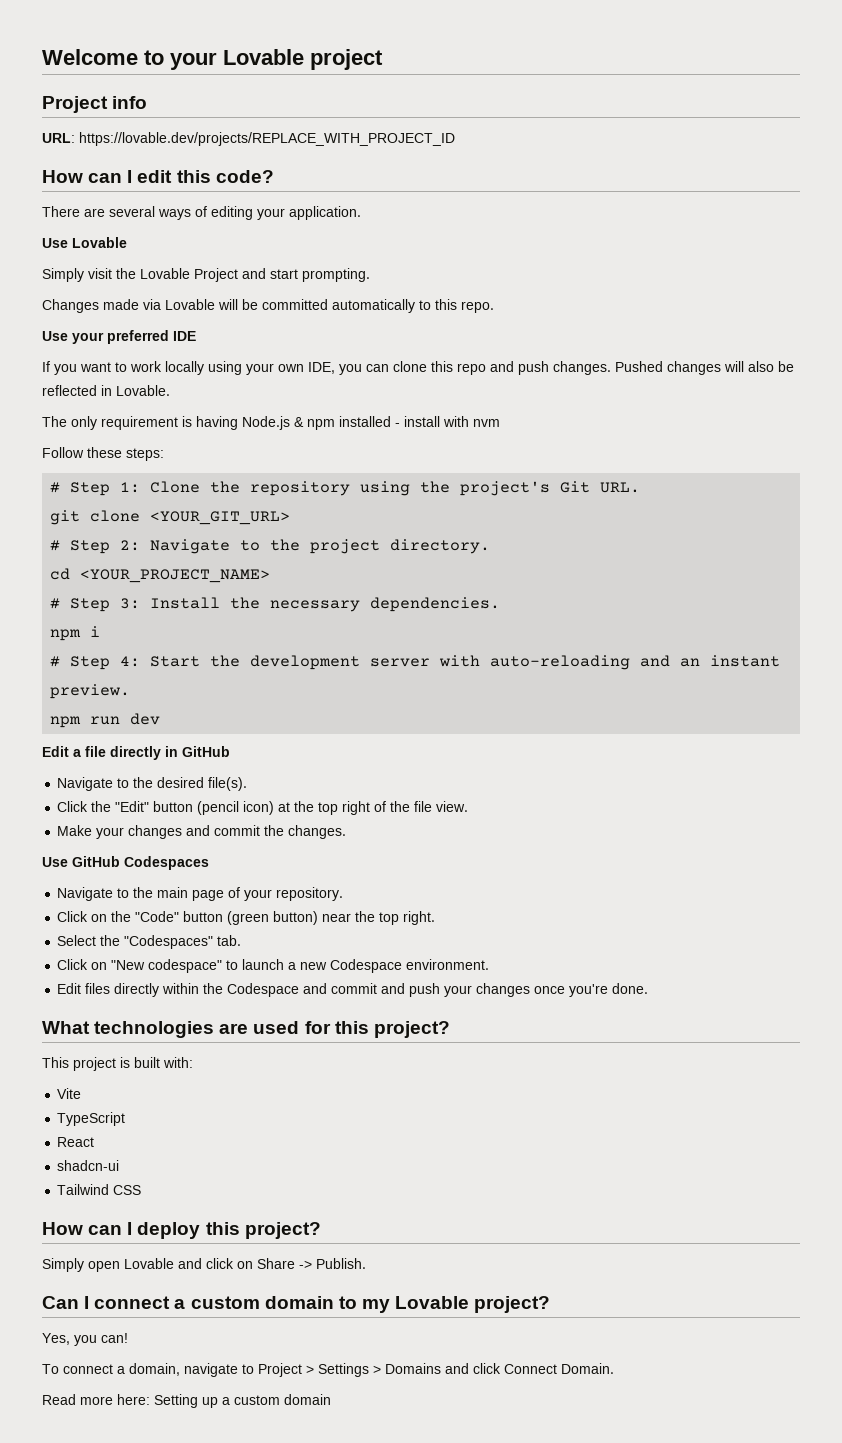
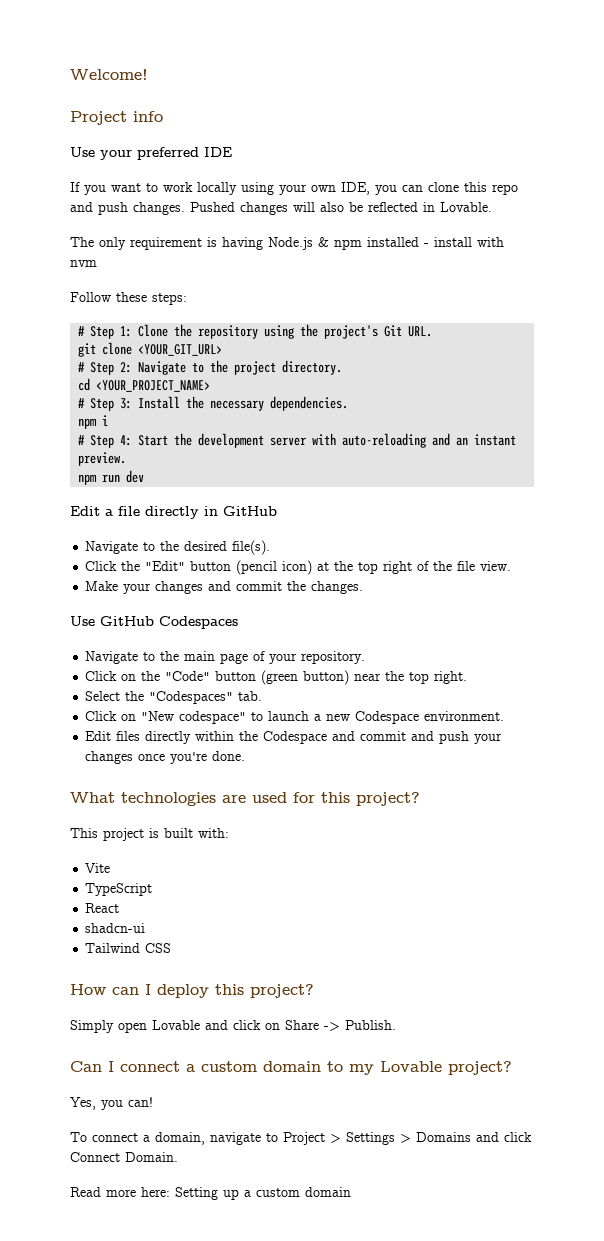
[42,49,383,70] [42,96,148,113] [42,132,455,146] [42,170,274,183] [42,206,361,220] [42,237,127,248] [42,268,370,282] [42,299,494,313] Welcome to your Lovable project // Project info // URL: https://lovable.dev/projects/REPLACE_WITH_PROJECT_ID // How can I edit this code? // There are several ways of editing your application. // Use Lovable // Simply visit the Lovable Project and start prompting. // Changes made via Lovable will be committed automatically to this repo. -> [70,69,148,80] [70,111,163,125] Welcome! // Project info

